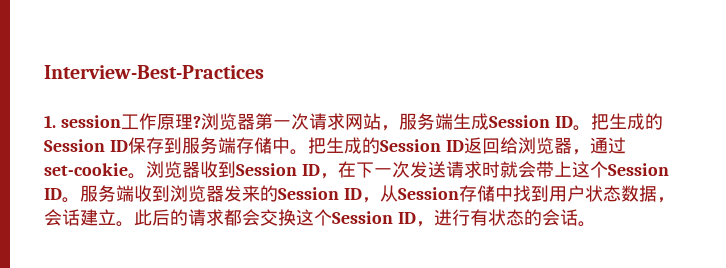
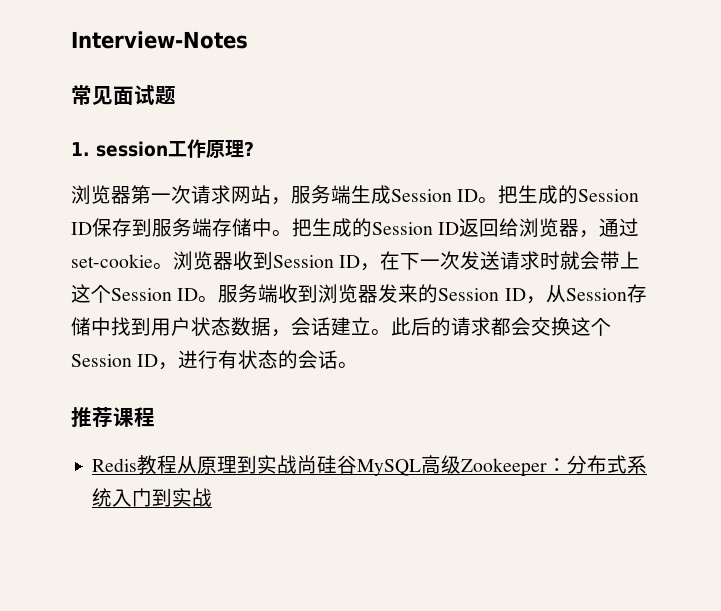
[44,65,264,79] Interview-Best-Practices -> [71,31,248,49] [71,85,176,105] Interview-Notes // 常见面试题
(201, 122) none -> (254, 148) //
(596, 224) none -> [71,407,155,428] [92,455,648,477] [92,488,213,507] // 推荐课程 // Redis教程从原理到实战尚硅谷MySQL高级Zookeeper：分布式系统入门到实战

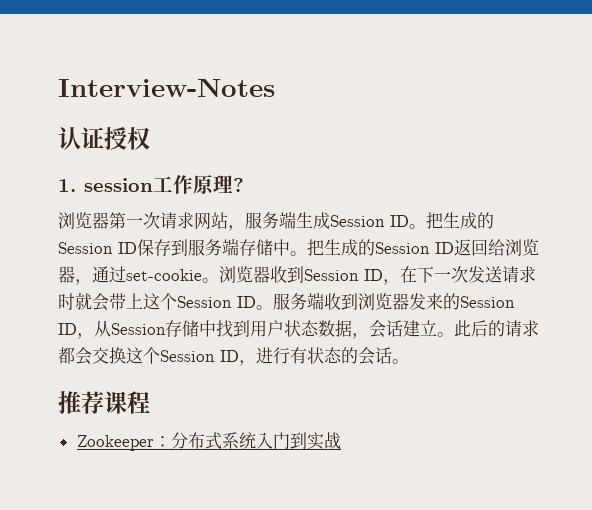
[71,85,176,105] 常见面试题 -> [58,127,150,150] 认证授权
[92,455,462,476] Redis教程从原理到实战尚硅谷MySQL高级 -> (150, 402) none

